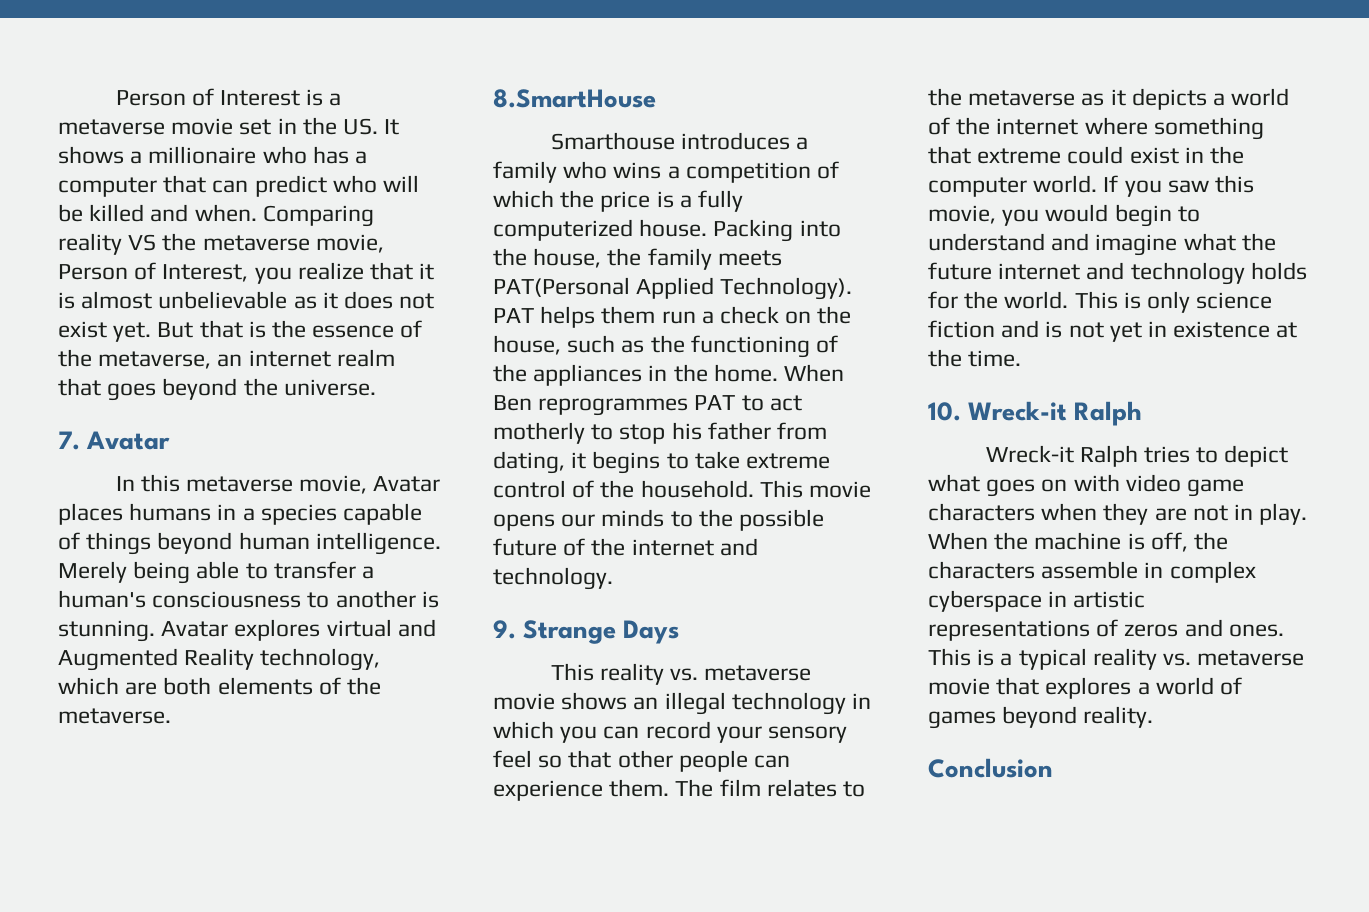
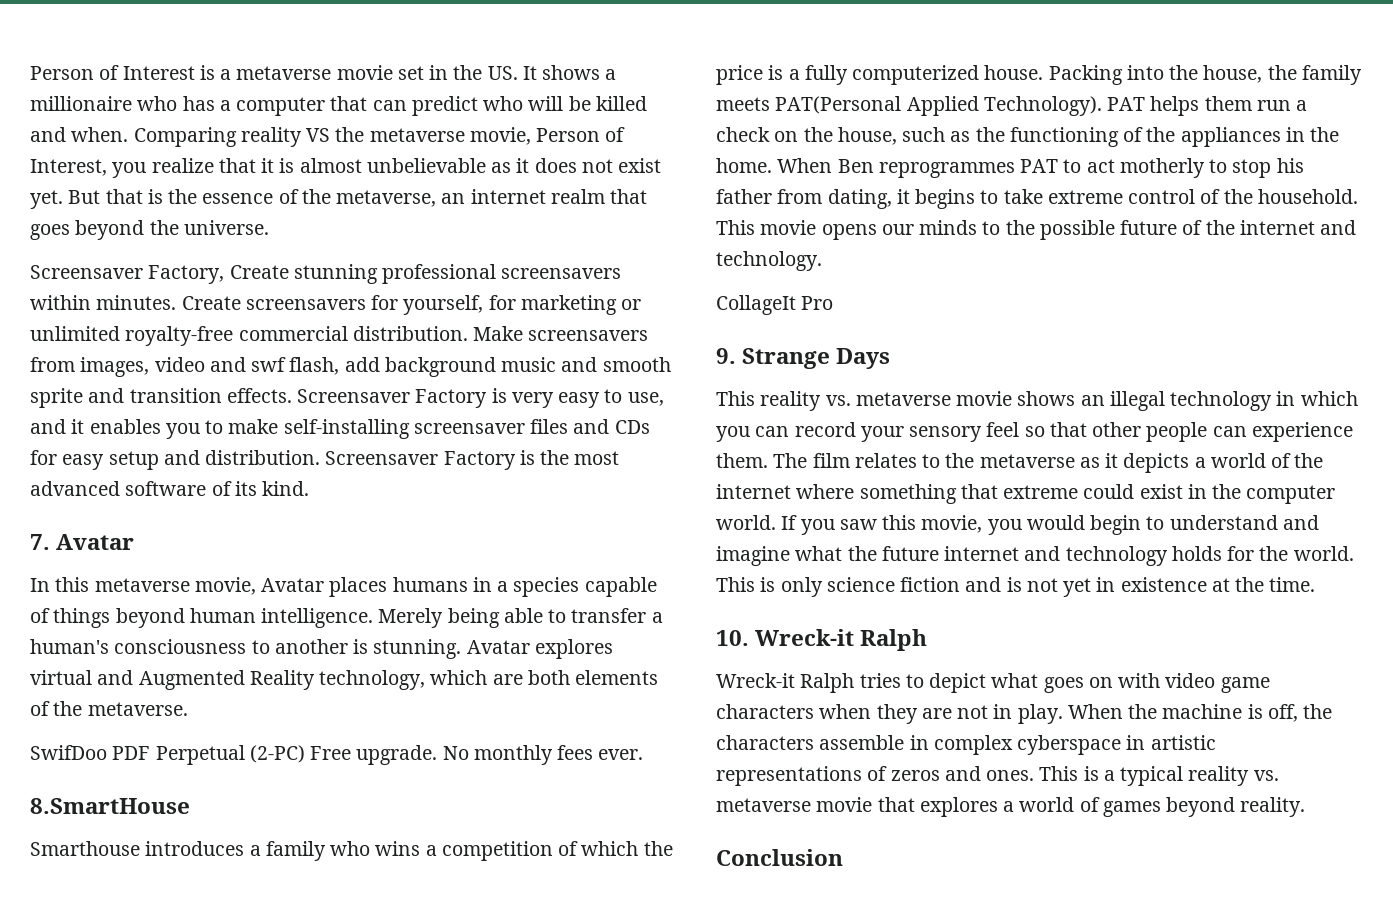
(376, 387) none -> [30,264,622,284] [30,295,642,315] [30,326,649,346] [30,357,671,377] [30,388,664,408] [30,419,650,439] [30,450,620,470] [30,481,310,496] // Screensaver Factory, Create stunning professional screensavers within minutes. Create screensavers for yourself, for marketing or unlimited royalty-free commercial distribution. Make screensavers from images, video and swf flash, add background music and smooth sprite and transition effects. Screensaver Factory is very easy to use, and it enables you to make self-installing screensaver files and CDs for easy setup and distribution. Screensaver Factory is the most advanced software of its kind.
(171, 716) none -> [30,745,644,765] // SwifDoo PDF Perpetual (2-PC) Free upgrade. No monthly fees ever.
(613, 578) none -> [716,295,834,315] // CollageIt Pro

